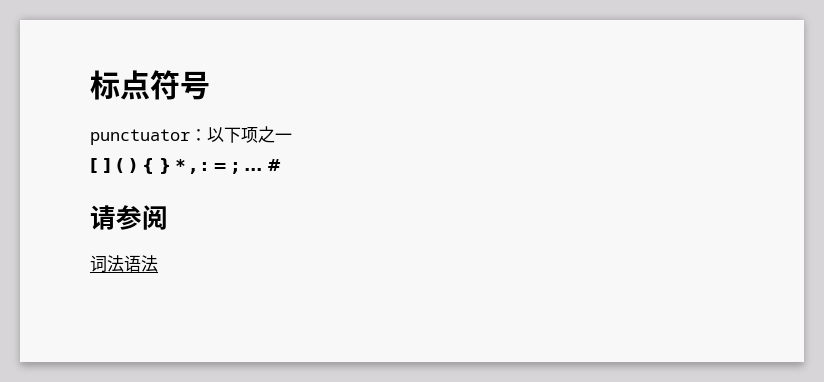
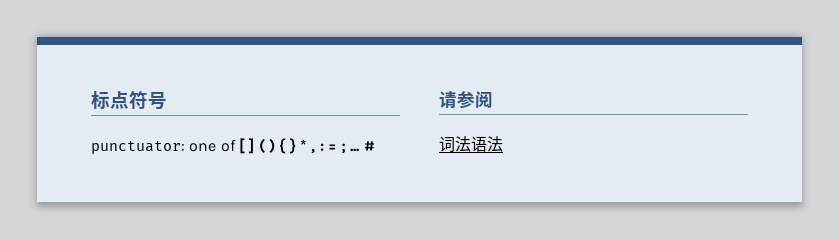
[90,126,292,145] punctuator：以下项之一 // -> [91,139,236,154] punctuator: one of

